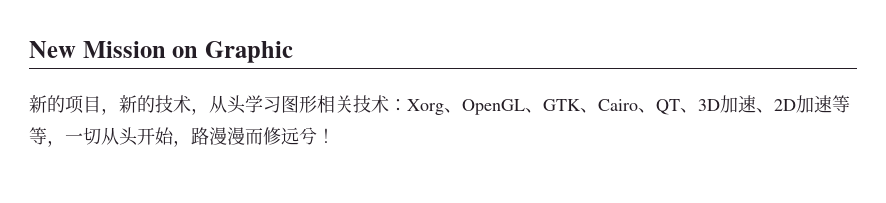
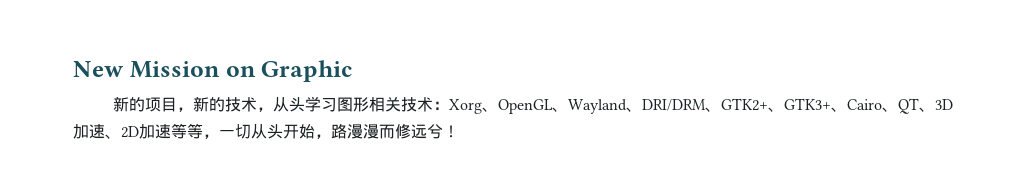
[543,99,581,111] GTK -> [567,98,831,114] Wayland、DRI/DRM、GTK2+、GTK3+

